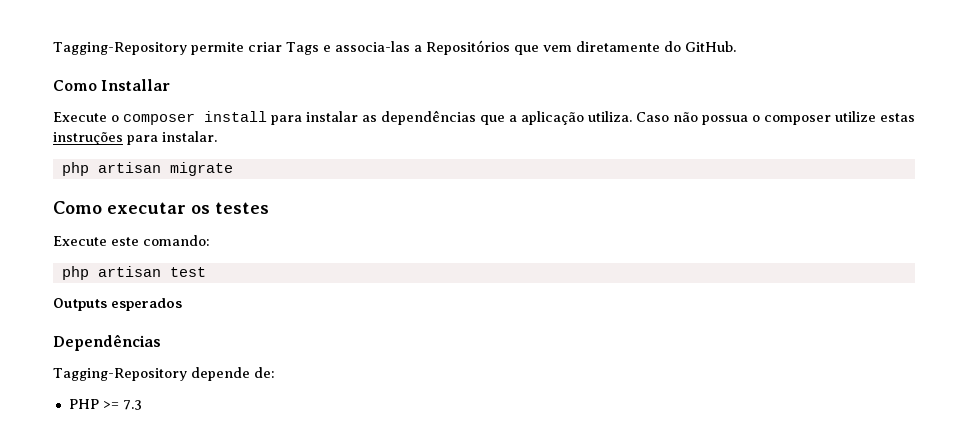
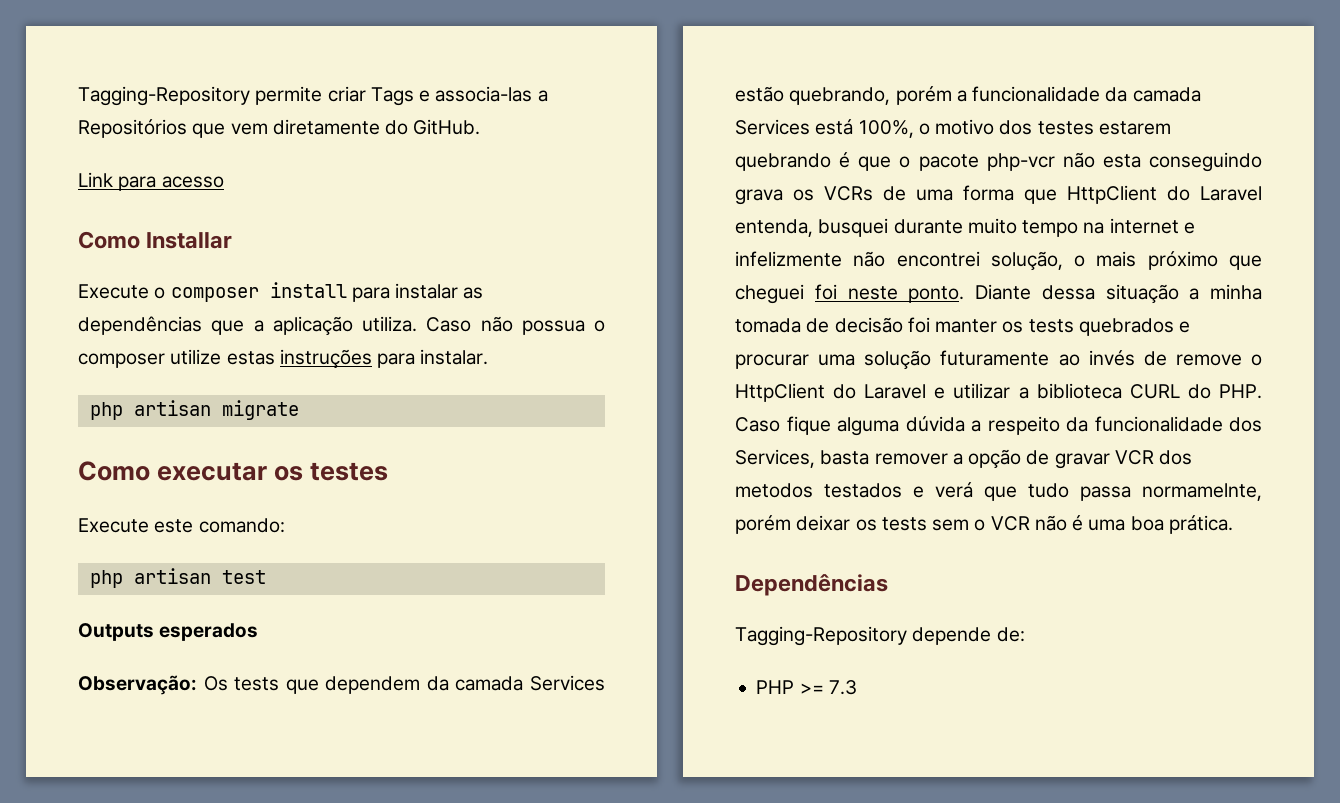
(736, 46) none -> [78,172,224,191] // Link para acesso
(182, 304) none -> [78,675,605,695] [735,86,1201,105] [735,119,1171,138] [735,152,1262,172] [735,185,1262,205] [735,218,1195,237] [735,251,1262,271] [735,284,1262,304] [735,317,1191,336] [735,350,1262,370] [735,383,1262,402] [735,416,1262,436] [735,449,1193,469] [735,482,1262,501] [735,515,1233,534] // Observação: Os tests que dependem da camada Services estão quebrando, porém a funcionalidade da camada Services está 100%, o motivo dos testes estarem quebrando é que o pacote php-vcr não esta conseguindo grava os VCRs de uma forma que HttpClient do Laravel entenda, busquei durante muito tempo na internet e infelizmente não encontrei solução, o mais próximo que cheguei foi neste ponto. Diante dessa situação a minha tomada de decisão foi manter os tests quebrados e procurar uma solução futuramente ao invés de remove o HttpClient do Laravel e utilizar a biblioteca CURL do PHP. Caso fique alguma dúvida a respeito da funcionalidade dos Services, basta remover a opção de gravar VCR dos metodos testados e verá que tudo passa normamelnte, porém deixar os tests sem o VCR não é uma boa prática.

